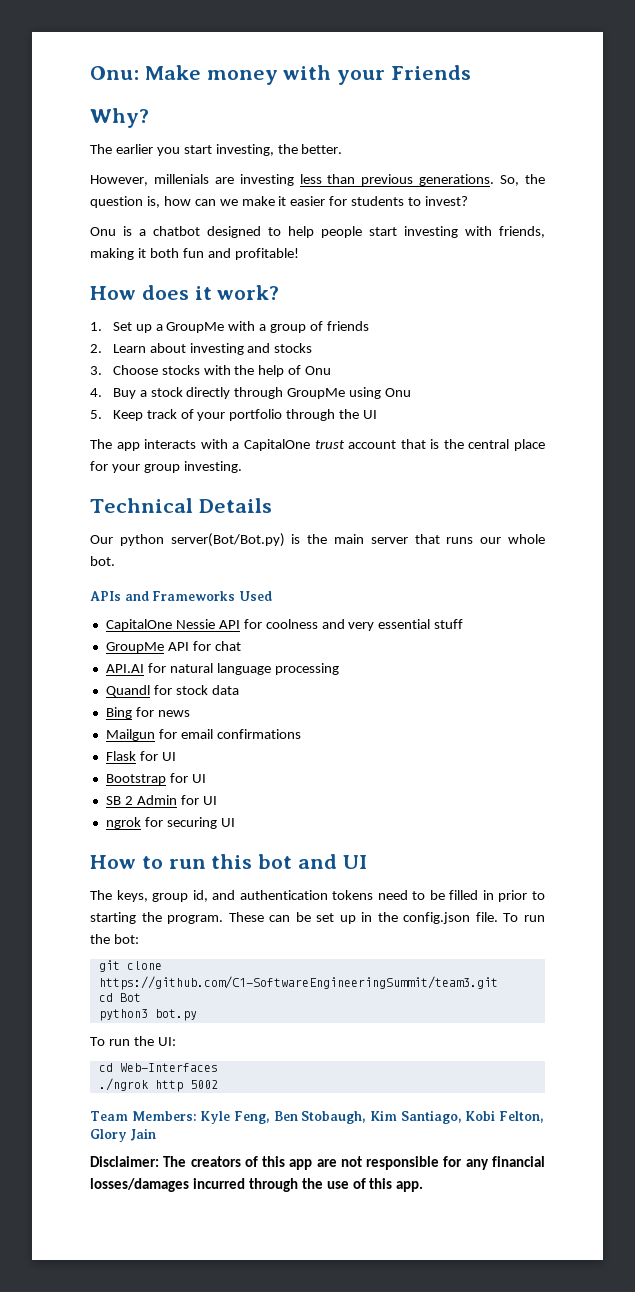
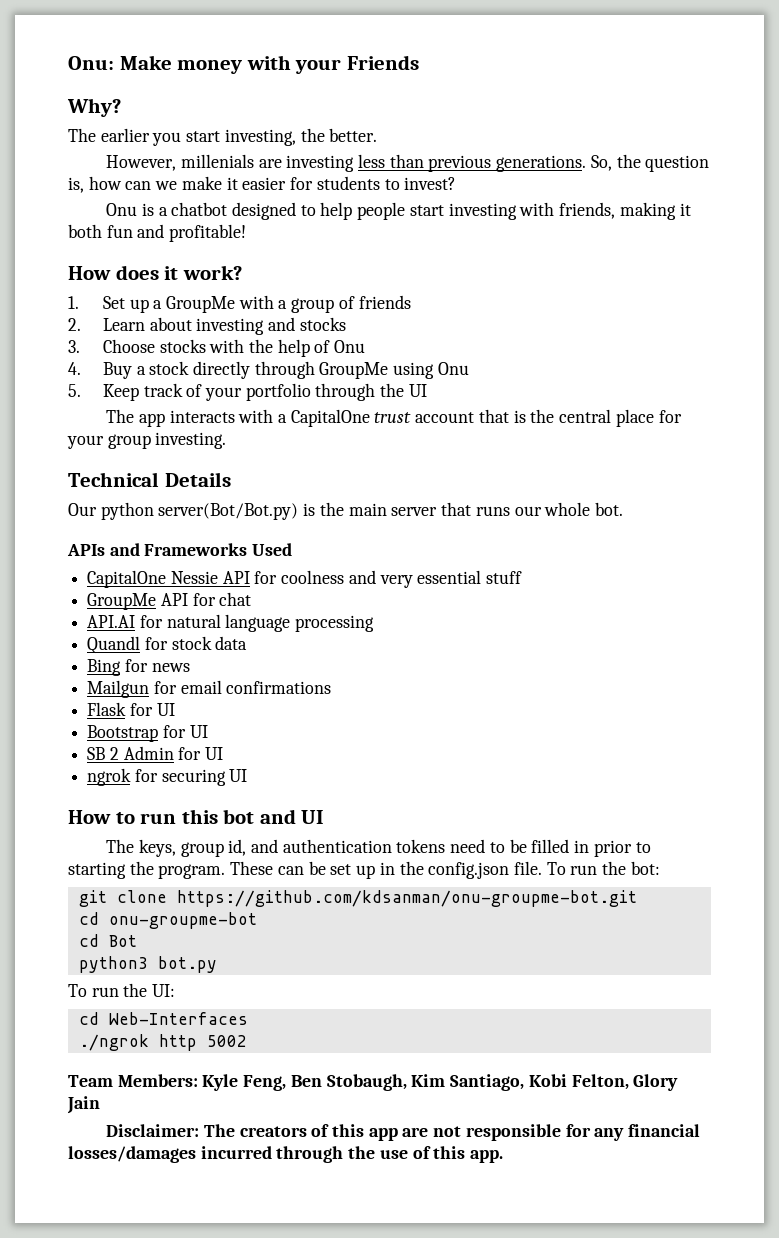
[98,976,498,990] https://github.com/C1-SoftwareEngineeringSummit/team3.git -> [176,890,637,907] [78,912,257,929] https://github.com/kdsanman/onu-groupme-bot.git // cd onu-groupme-bot

